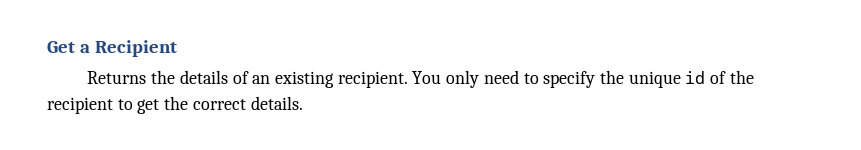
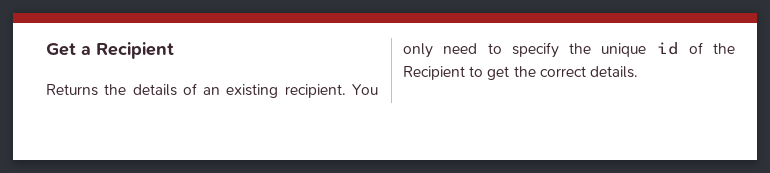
[47,97,113,114] recipient -> [403,66,465,80] Recipient

